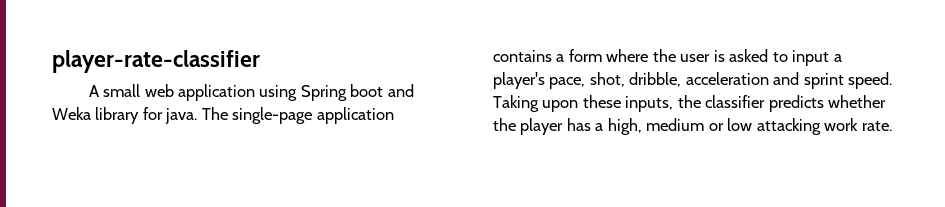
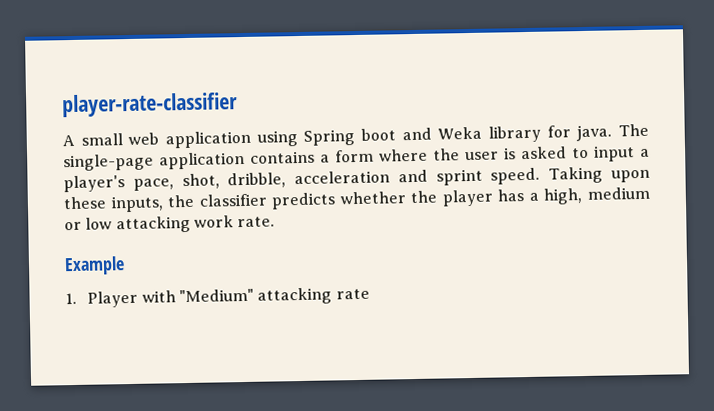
(892, 126) none -> [64,256,125,276] [65,287,370,308] // Example // 1. Player with "Medium" attacking rate

